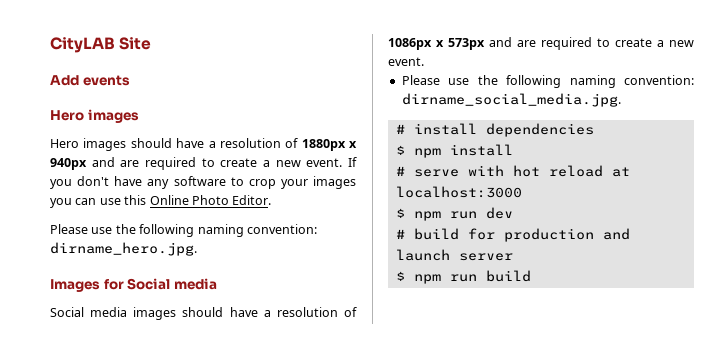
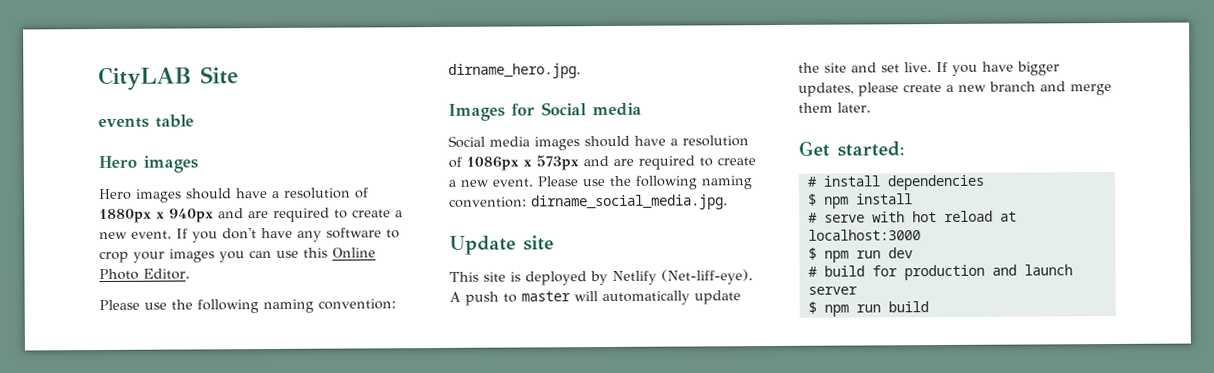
[50,75,79,86] Add -> (239, 75) none
(130, 80) none -> [155,114,194,128] table
(424, 61) // -> (533, 182) none
(621, 100) none -> [449,235,554,255] [449,269,753,286] [449,290,741,306] [798,61,1060,76] [798,81,1112,97] [798,102,871,113] [798,140,905,157] // Update site // This site is deployed by Netlify (Net-liff-eye). A push to master will automatically update the site and set live. If you have bigger updates, please create a new branch and merge them later. // Get started:

